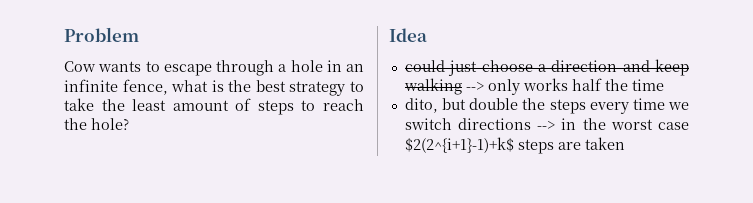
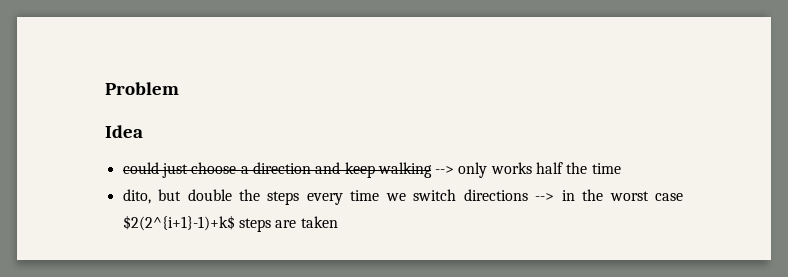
[64,60,364,76] [64,79,364,96] [64,98,365,115] [64,118,129,130] // Cow wants to escape through a hole in an infinite fence, what is the best strategy to take the least amount of steps to reach the hole? -> (179, 88) none

